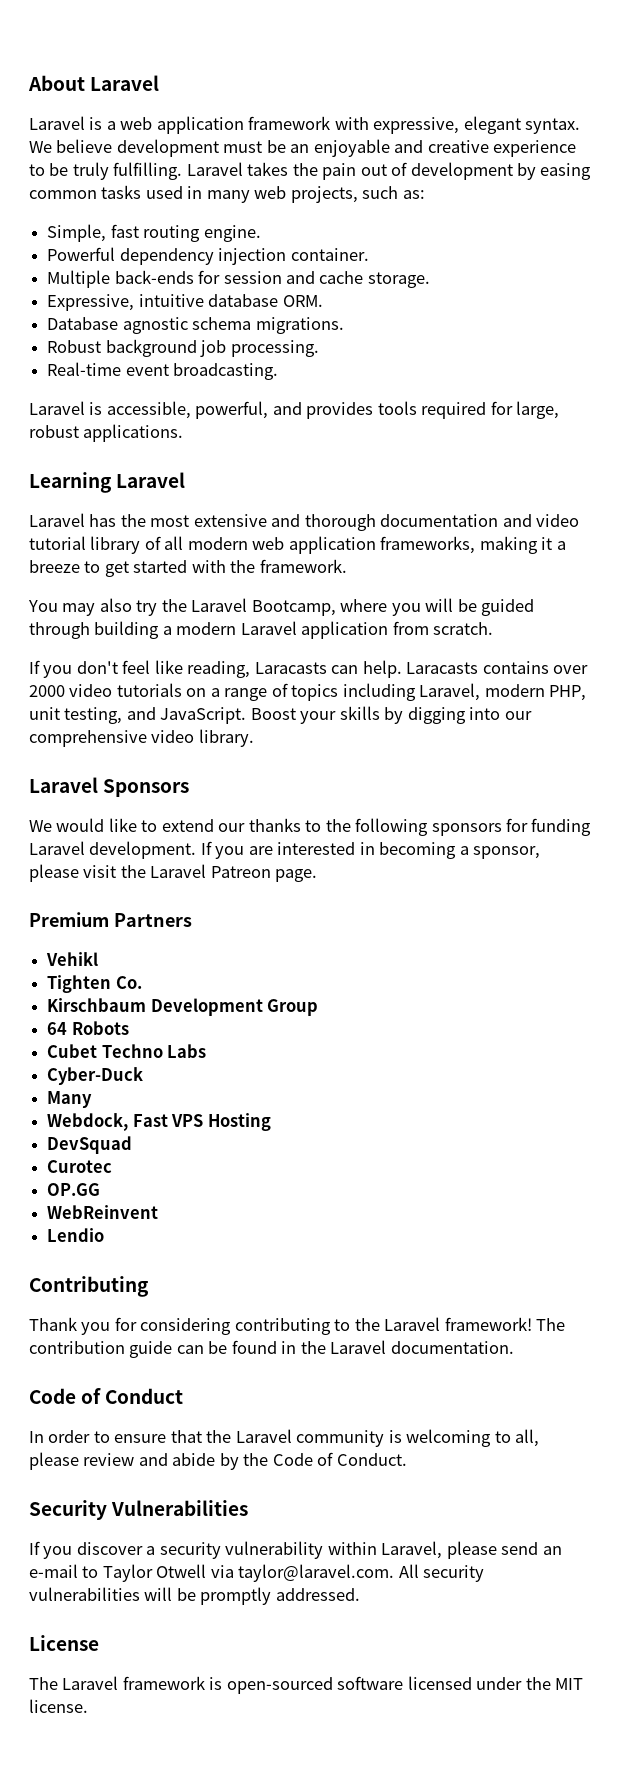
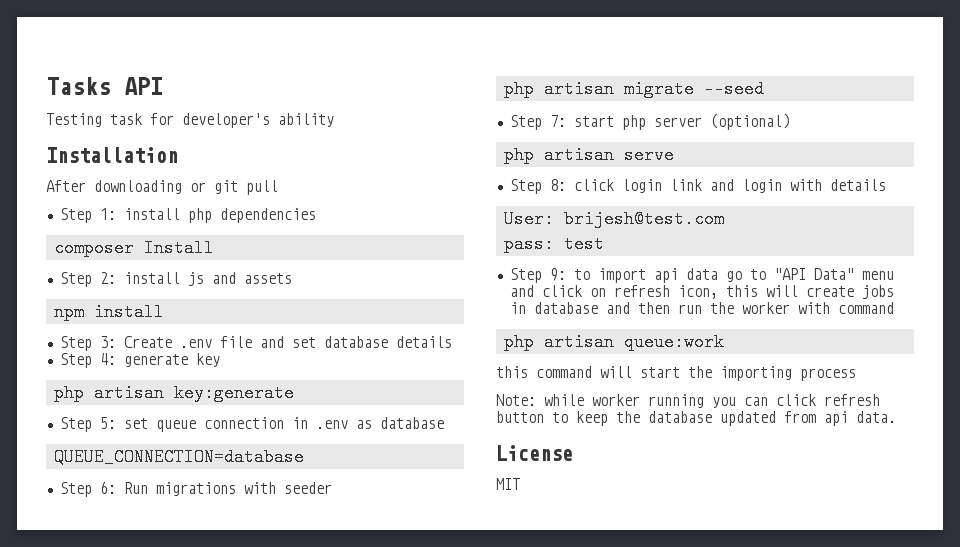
[28,75,160,91] [29,116,581,134] [29,139,577,157] [29,162,592,180] [29,185,425,203] [47,224,261,242] [47,247,369,265] [47,270,430,288] [47,294,323,311] [47,317,344,334] [47,339,319,357] [47,362,279,380] [29,401,560,419] [29,424,184,442] [29,472,186,493] [29,513,580,531] [29,536,566,554] [29,559,347,577] [28,598,535,616] [29,621,494,639] [29,660,589,678] [29,683,587,701] [29,706,532,724] [29,729,254,747] [29,777,190,797] [29,818,592,836] [29,841,541,859] [29,864,318,882] [29,912,192,927] [46,952,99,966] [47,975,142,993] [47,998,319,1016] [47,1021,129,1035] [47,1044,207,1058] [47,1067,144,1085] [47,1091,93,1108] [47,1113,271,1131] [47,1136,133,1154] [47,1160,113,1173] [47,1183,101,1196] [47,1205,159,1219] [47,1228,105,1242] [29,1276,149,1297] [29,1317,566,1335] [29,1340,514,1358] [29,1388,184,1404] [29,1429,540,1447] [29,1452,407,1470] [29,1500,249,1520] [29,1541,562,1559] [29,1564,485,1582] [29,1587,360,1605] [29,1635,99,1651] [29,1676,584,1694] [29,1699,88,1713] About Laravel // Laravel is a web application framework with expressive, elegant syntax. We believe development must be an enjoyable and creative experience to be truly fulfilling. Laravel takes the pain out of development by easing common tasks used in many web projects, such as: // Simple, fast routing engine. // Powerful dependency injection container. // Multiple back-ends for session and cache storage. // Expressive, intuitive database ORM. // Database agnostic schema migrations. // Robust background job processing. // Real-time event broadcasting. // Laravel is accessible, powerful, and provides tools required for large, robust applications. // Learning Laravel // Laravel has the most extensive and thorough documentation and video tutorial library of all modern web application frameworks, making it a breeze to get started with the framework. // You may also try the Laravel Bootcamp, where you will be guided through building a modern Laravel application from scratch. // If you don't feel like reading, Laracasts can help. Laracasts contains over 2000 video tutorials on a range of topics including Laravel, modern PHP, unit testing, and JavaScript. Boost your skills by digging into our comprehensive video library. // Laravel Sponsors // We would like to extend our thanks to the following sponsors for funding Laravel development. If you are interested in becoming a sponsor, please visit the Laravel Patreon page. // Premium Partners // Vehikl // Tighten Co. // Kirschbaum Development Group // 64 Robots // Cubet Techno Labs // Cyber-Duck // Many // Webdock, Fast VPS Hosting // DevSquad // Curotec // OP.GG // WebReinvent // Lendio // Contributing // Thank you for considering contributing to the Laravel framework! The contribution guide can be found in the Laravel documentation. // Code of Conduct // In order to ensure that the Laravel community is welcoming to all, please review and abide by the Code of Conduct. // Security Vulnerabilities // If you discover a security vulnerability within Laravel, please send an e-mail to Taylor Otwell via taylor@laravel.com. All security vulnerabilities will be promptly addressed. // License // The Laravel framework is open-sourced software licensed under the MIT license. -> [46,77,163,95] [46,113,334,128] [46,147,178,163] [46,180,278,195] [59,208,316,223] [53,239,214,257] [59,272,292,287] [53,303,164,321] [59,336,452,351] [59,353,220,368] [53,384,294,402] [59,417,444,432] [53,448,304,466] [59,481,332,497] [503,80,764,98] [509,113,790,130] [503,146,674,164] [509,179,886,194] [503,210,724,228] [503,235,604,253] [509,268,894,283] [509,285,894,299] [509,302,894,314] [503,333,724,351] [496,366,856,381] [496,394,880,408] [496,411,896,426] [496,445,573,461] [496,478,520,490] Tasks API // Testing task for developer's ability // Installation // After downloading or git pull // Step 1: install php dependencies // composer Install // Step 2: install js and assets // npm install // Step 3: Create .env file and set database details // Step 4: generate key // php artisan key:generate // Step 5: set queue connection in .env as database // QUEUE_CONNECTION=database // Step 6: Run migrations with seeder // php artisan migrate --seed // Step 7: start php server (optional) // php artisan serve // Step 8: click login link and login with details // User: brijesh@test.com // pass: test // Step 9: to import api data go to "API Data" menu and click on refresh icon, this will create jobs in database and then run the worker with command // php artisan queue:work // this command will start the importing process // Note: while worker running you can click refresh button to keep the database updated from api data. // License // MIT

